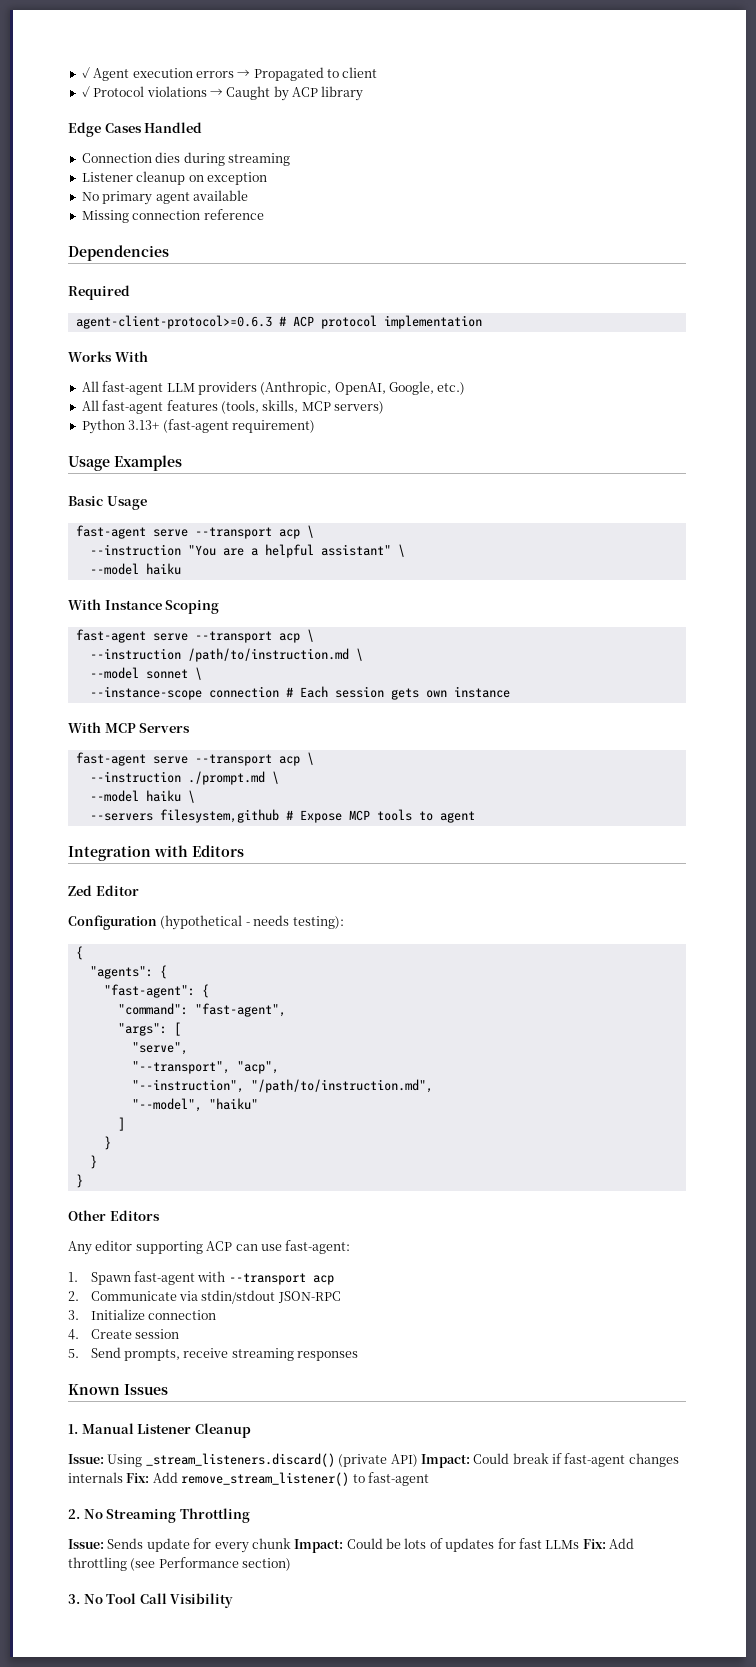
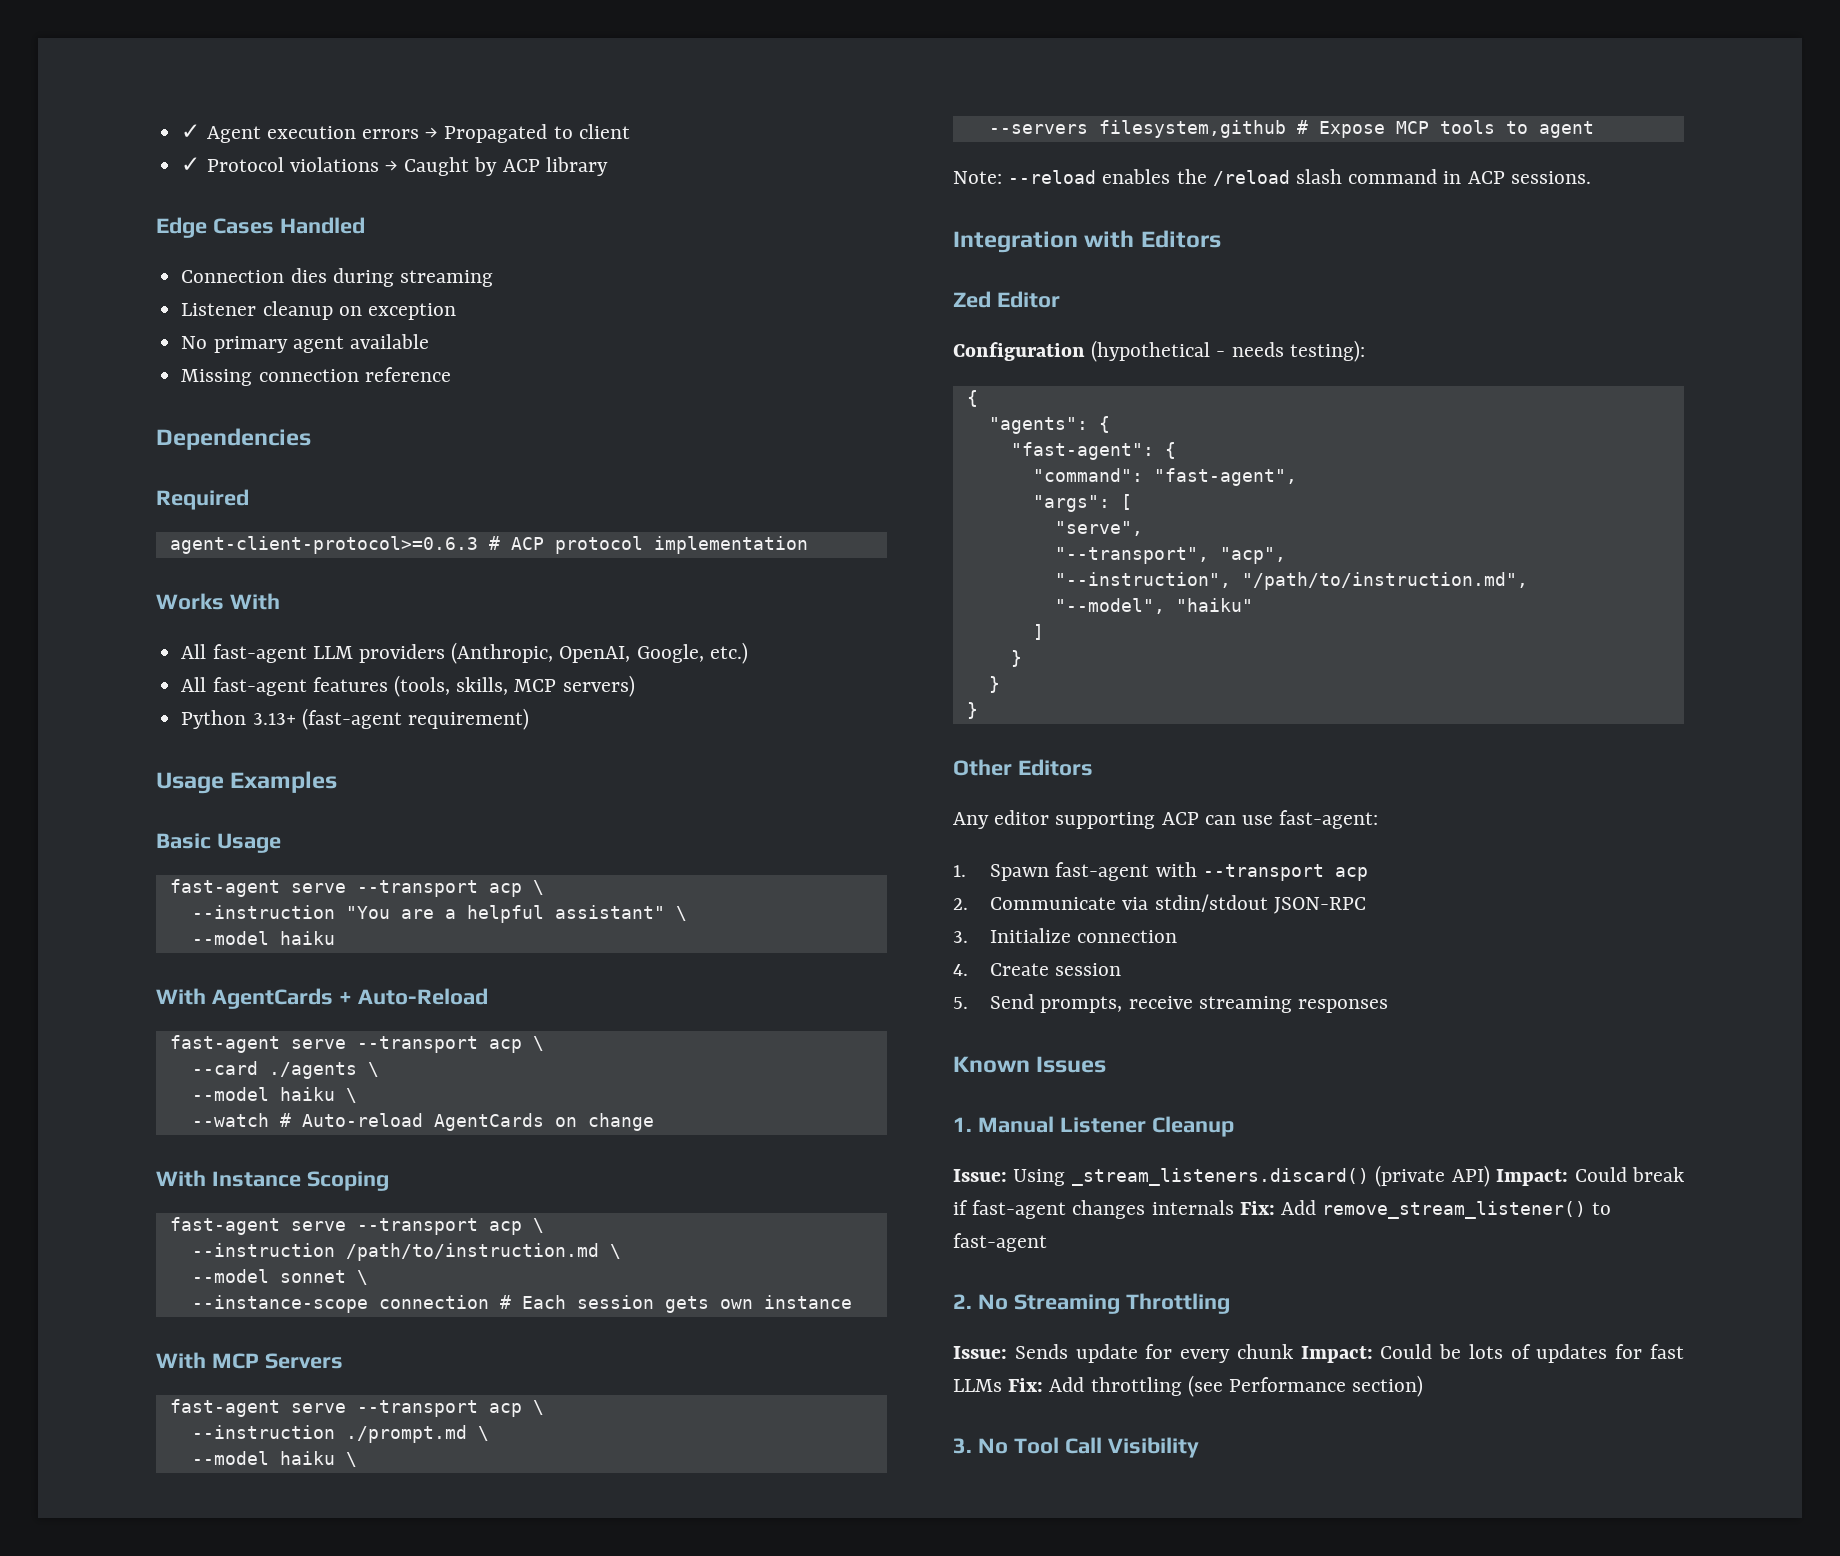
(181, 569) none -> [156,988,488,1009] [169,1035,544,1053] [191,1061,379,1079] [191,1087,357,1103] [191,1113,654,1131] // With AgentCards + Auto-Reload // fast-agent serve --transport acp \ // --card ./agents \ // --model haiku \ // --watch # Auto-reload AgentCards on change
(475, 817) none -> [953,169,1591,186] // Note: --reload enables the /reload slash command in ACP sessions.

